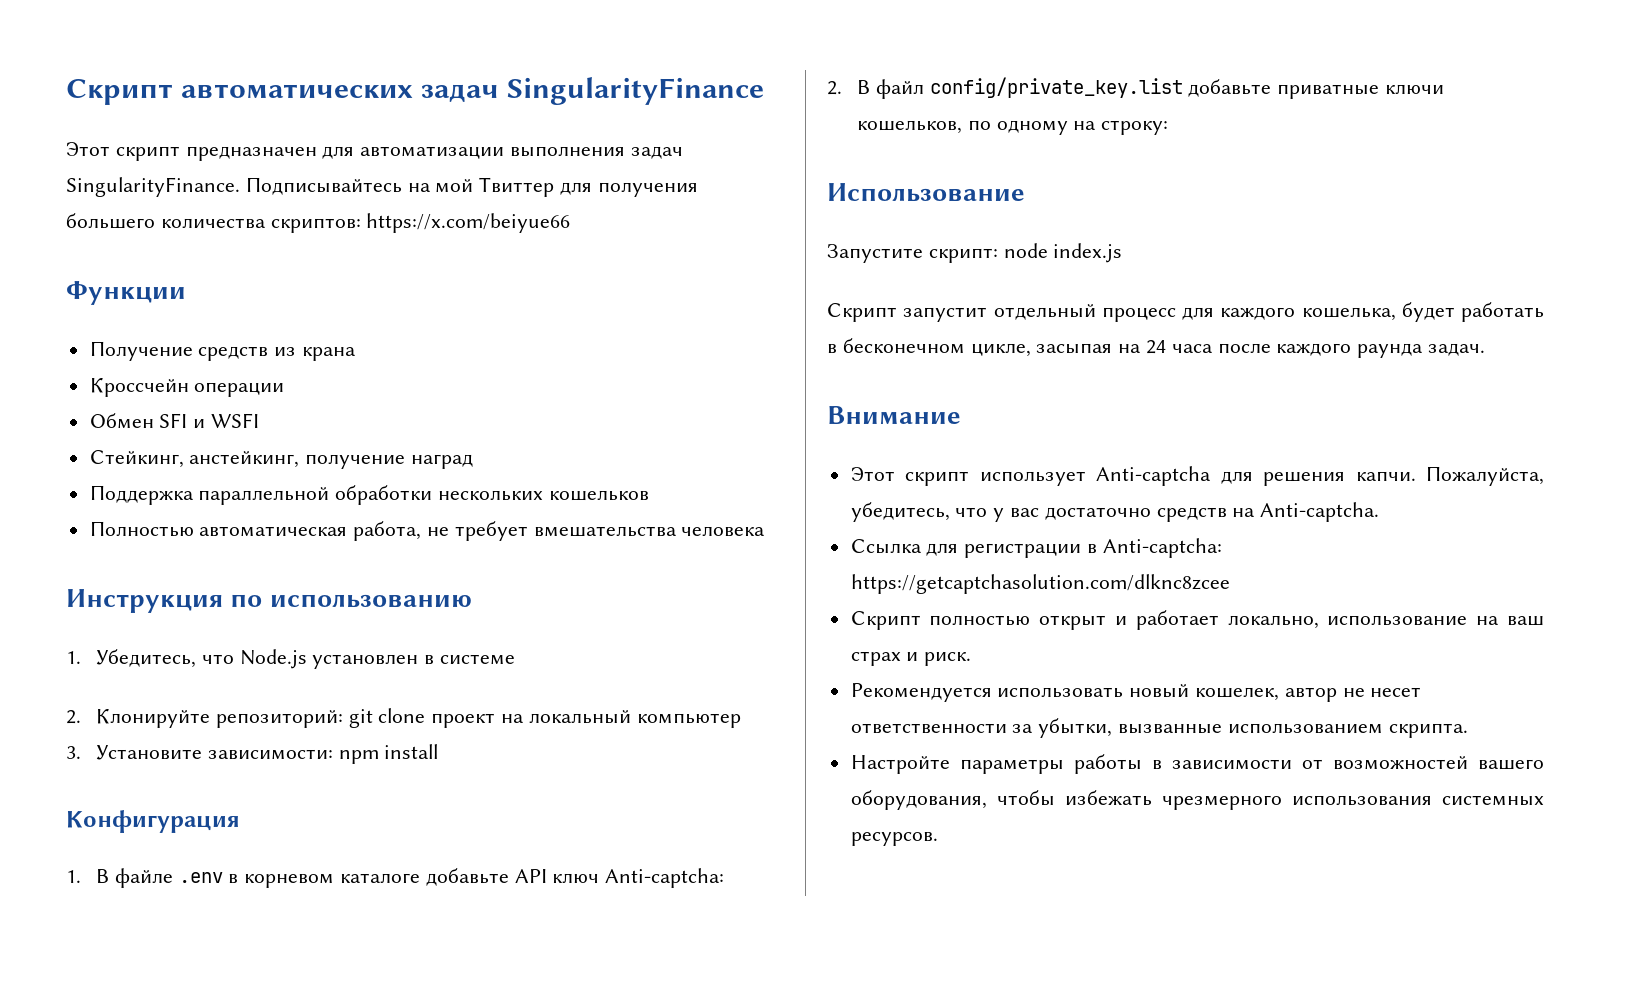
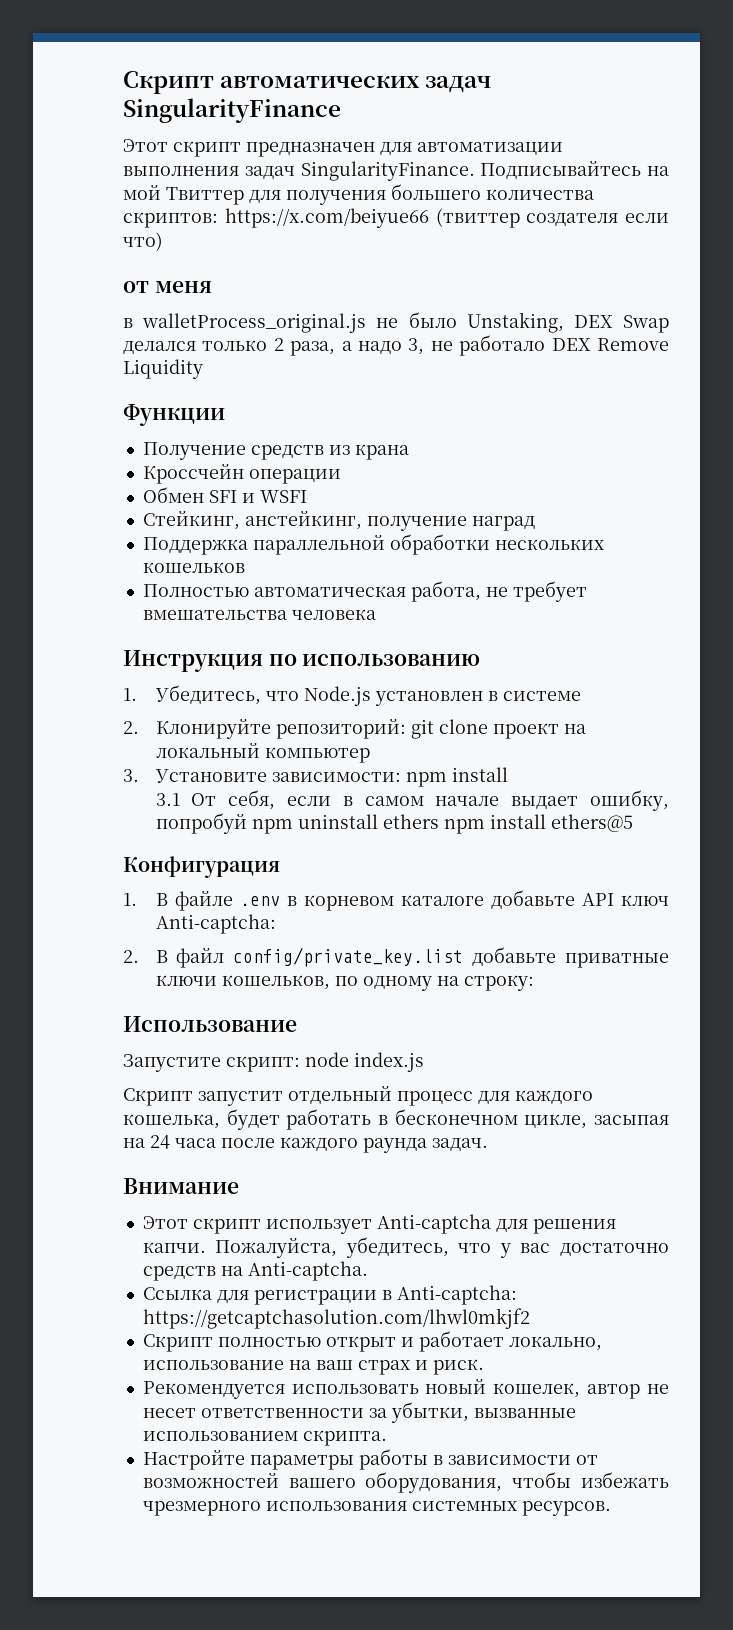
(571, 223) none -> [435,208,669,228] [123,232,163,251] [123,281,212,293] [123,312,669,333] [123,335,669,356] [123,359,203,379] (твиттер создателя если что) // от меня // в walletProcess_original.js не было Unstaking, DEX Swap делался только 2 раза, а надо 3, не работало DEX Remove Liquidity
(439, 751) none -> [155,790,669,811] [155,813,633,834] // 3.1 От себя, если в самом начале выдает ошибку, попробуй npm uninstall ethers npm install ethers@5
[850,574,1230,594] https://getcaptchasolution.com/dlknc8zcee -> [142,1308,530,1329] https://getcaptchasolution.com/lhwl0mkjf2

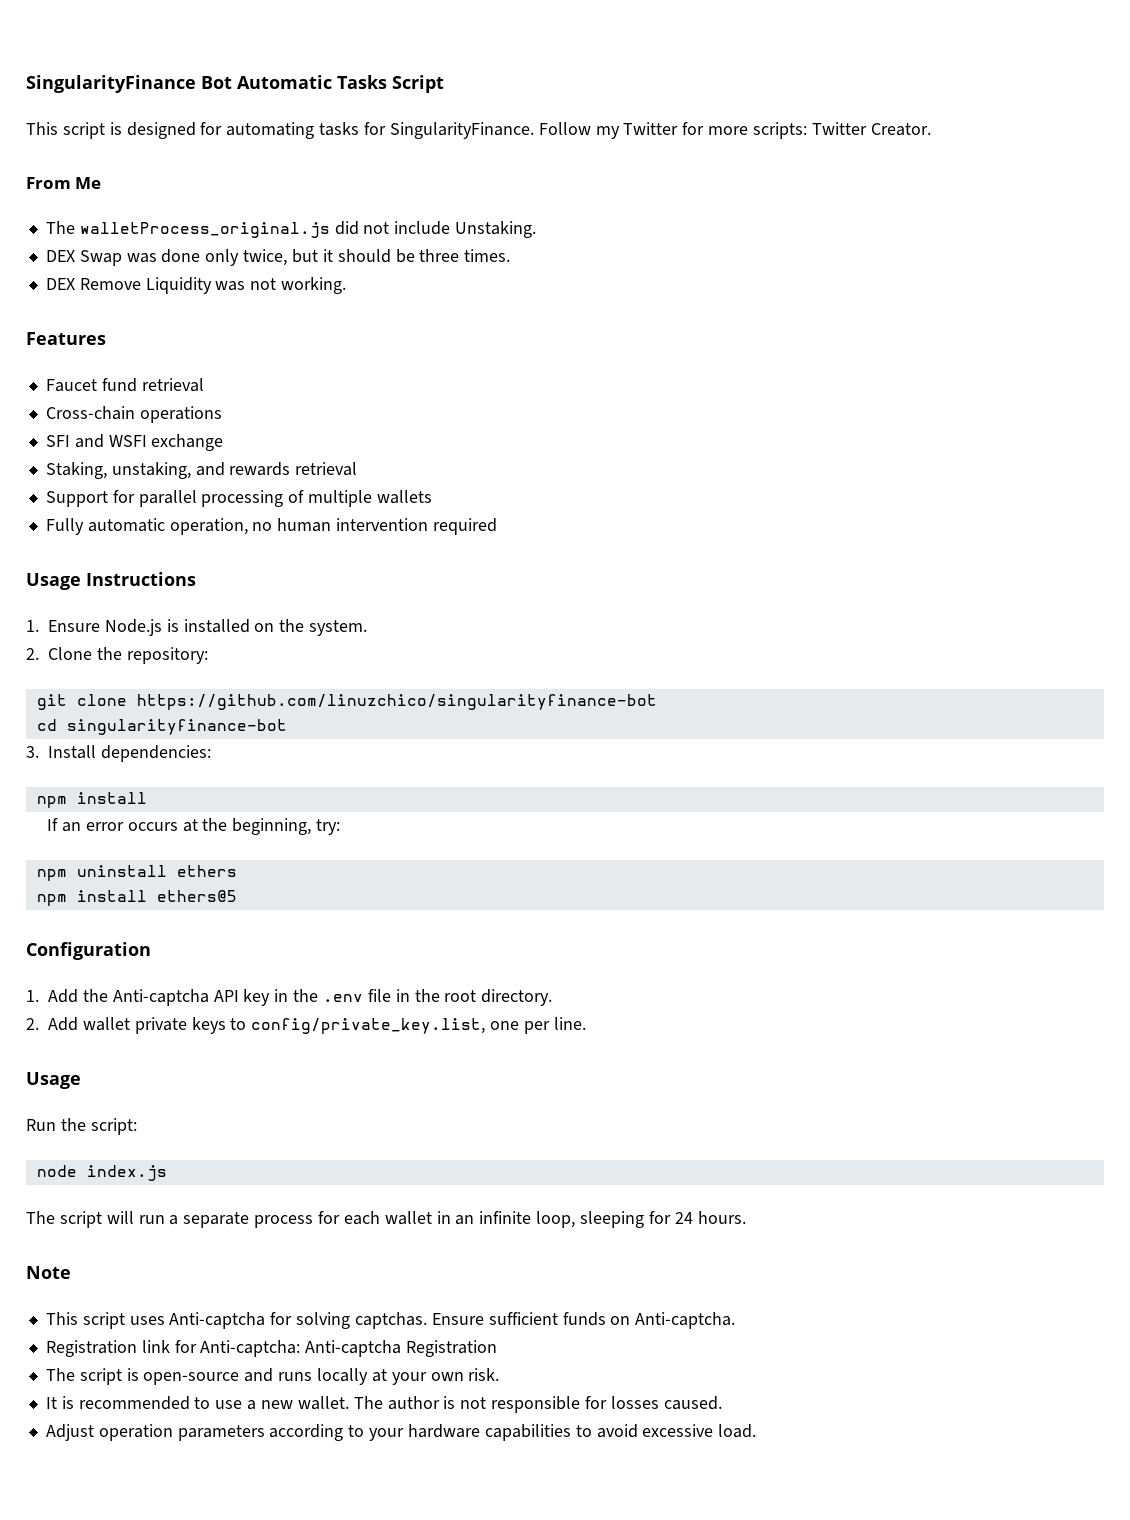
[123,71,492,94] [123,98,341,123] [123,139,563,157] [123,161,669,181] [123,184,594,205] [123,208,669,228] [123,232,163,251] [123,281,212,293] [123,312,669,333] [123,335,669,356] [123,359,203,379] [123,404,225,426] [142,442,409,460] [142,464,341,484] [142,487,307,503] [142,511,535,531] [142,534,604,555] [142,562,245,573] [142,581,587,602] [142,609,376,620] [123,650,481,672] [123,685,581,706] [123,719,586,739] [155,743,370,763] Скрипт автоматических задач SingularityFinance // Этот скрипт предназначен для автоматизации выполнения задач SingularityFinance. Подписывайтесь на мой Твиттер для получения большего количества скриптов: https://x.com/beiyue66 (твиттер создателя если что) // от меня // в walletProcess_original.js не было Unstaking, DEX Swap делался только 2 раза, а надо 3, не работало DEX Remove Liquidity // Функции // Получение средств из крана // Кроссчейн операции // Обмен SFI и WSFI // Стейкинг, анстейкинг, получение наград // Поддержка параллельной обработки нескольких кошельков // Полностью автоматическая работа, не требует вмешательства человека // Инструкция по использованию // 1. Убедитесь, что Node.js установлен в системе // 2. Клонируйте репозиторий: git clone проект на локальный компьютер -> [26,75,444,93] [26,122,931,139] [26,177,102,189] [45,221,537,238] [45,249,511,266] [45,277,347,294] [26,332,106,345] [45,378,204,392] [45,406,222,423] [45,434,224,451] [45,462,358,479] [45,490,432,507] [45,518,497,535] [26,572,196,590] [26,619,368,636] [26,647,208,664] [36,694,657,710] [36,719,287,735] SingularityFinance Bot Automatic Tasks Script // This script is designed for automating tasks for SingularityFinance. Follow my Twitter for more scripts: Twitter Creator. // From Me // The walletProcess_original.js did not include Unstaking. // DEX Swap was done only twice, but it should be three times. // DEX Remove Liquidity was not working. // Features // Faucet fund retrieval // Cross-chain operations // SFI and WSFI exchange // Staking, unstaking, and rewards retrieval // Support for parallel processing of multiple wallets // Fully automatic operation, no human intervention required // Usage Instructions // 1. Ensure Node.js is installed on the system. // 2. Clone the repository: // git clone https://github.com/linuzchico/singularityfinance-bot // cd singularityfinance-bot
[154,769,401,783] Установите зависимости: -> [48,745,211,762] Install dependencies: //
[155,790,669,811] [155,813,247,834] 3.1 От себя, если в самом начале выдает ошибку, попробуй -> [47,818,341,835] If an error occurs at the beginning, try: //
(439, 821) none -> (237, 871) //
[123,856,280,878] [123,890,669,911] [155,914,276,934] [123,947,669,968] [155,975,534,991] [123,1016,297,1032] [123,1052,424,1072] [123,1086,593,1106] [123,1109,669,1130] [123,1135,488,1153] [123,1178,239,1194] [142,1214,616,1234] [142,1237,670,1258] [142,1261,368,1281] [142,1285,517,1305] [142,1308,530,1329] [142,1331,602,1352] [142,1359,484,1375] [142,1379,670,1399] [142,1402,576,1423] [142,1430,387,1446] [142,1449,598,1470] [142,1472,669,1493] [142,1501,611,1516] Конфигурация // 1. В файле .env в корневом каталоге добавьте API ключ Anti-captcha: // 2. В файл config/private_key.list добавьте приватные ключи кошельков, по одному на строку: // Использование // Запустите скрипт: node index.js // Скрипт запустит отдельный процесс для каждого кошелька, будет работать в бесконечном цикле, засыпая на 24 часа после каждого раунда задач. // Внимание // Этот скрипт использует Anti-captcha для решения капчи. Пожалуйста, убедитесь, что у вас достаточно средств на Anti-captcha. // Ссылка для регистрации в Anti-captcha: https://getcaptchasolution.com/lhwl0mkjf2 // Скрипт полностью открыт и работает локально, использование на ваш страх и риск. // Рекомендуется использовать новый кошелек, автор не несет ответственности за убытки, вызванные использованием скрипта. // Настройте параметры работы в зависимости от возможностей вашего оборудования, чтобы избежать чрезмерного использования системных ресурсов. -> [26,942,151,960] [26,989,553,1006] [26,1017,586,1034] [26,1072,81,1089] [26,1118,137,1135] [36,1165,167,1181] [26,1211,746,1228] [26,1266,71,1279] [45,1312,736,1329] [45,1340,498,1357] [45,1368,500,1385] [45,1396,722,1413] [45,1424,757,1441] Configuration // 1. Add the Anti-captcha API key in the .env file in the root directory. // 2. Add wallet private keys to config/private_key.list, one per line. // Usage // Run the script: // node index.js // The script will run a separate process for each wallet in an infinite loop, sleeping for 24 hours. // Note // This script uses Anti-captcha for solving captchas. Ensure sufficient funds on Anti-captcha. // Registration link for Anti-captcha: Anti-captcha Registration // The script is open-source and runs locally at your own risk. // It is recommended to use a new wallet. The author is not responsible for losses caused. // Adjust operation parameters according to your hardware capabilities to avoid excessive load.

